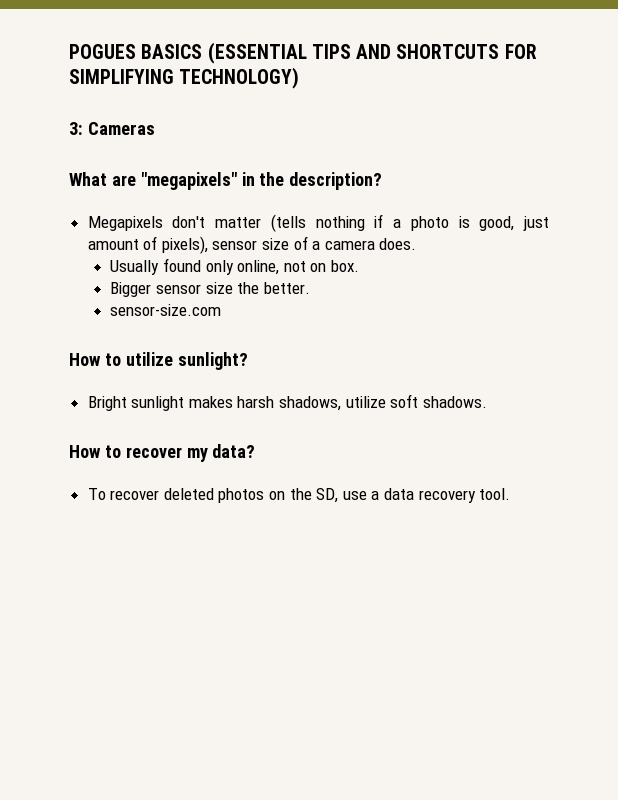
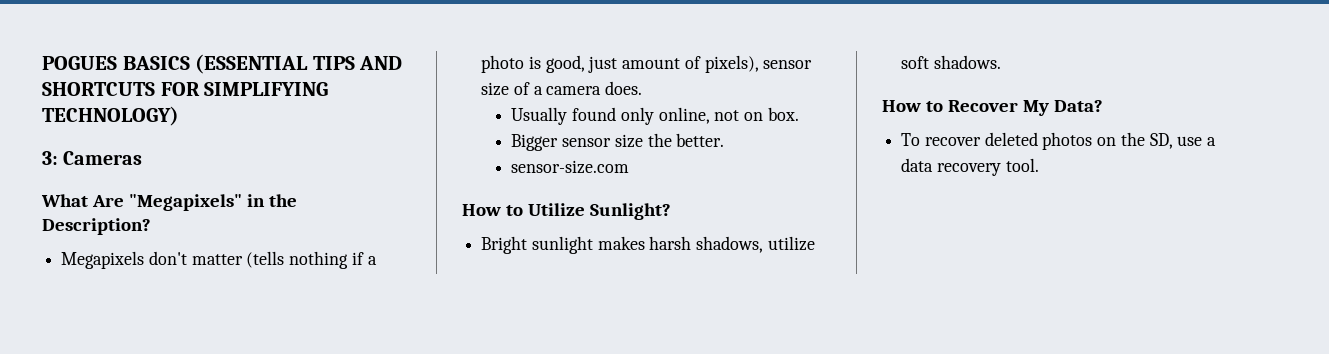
[111,172,237,190] are "megapixels" -> [91,194,242,211] Are "Megapixels"
[289,172,383,190] description? -> [42,218,151,235] Description?
[125,352,248,370] utilize sunlight? -> [527,203,671,220] Utilize Sunlight?
[125,444,256,462] recover my data? -> [947,100,1103,116] Recover My Data?

